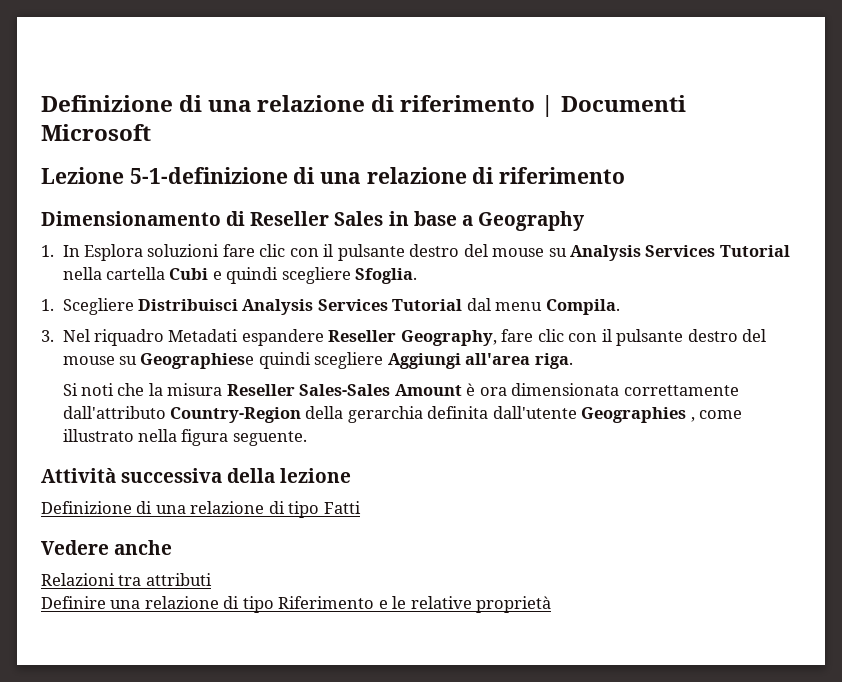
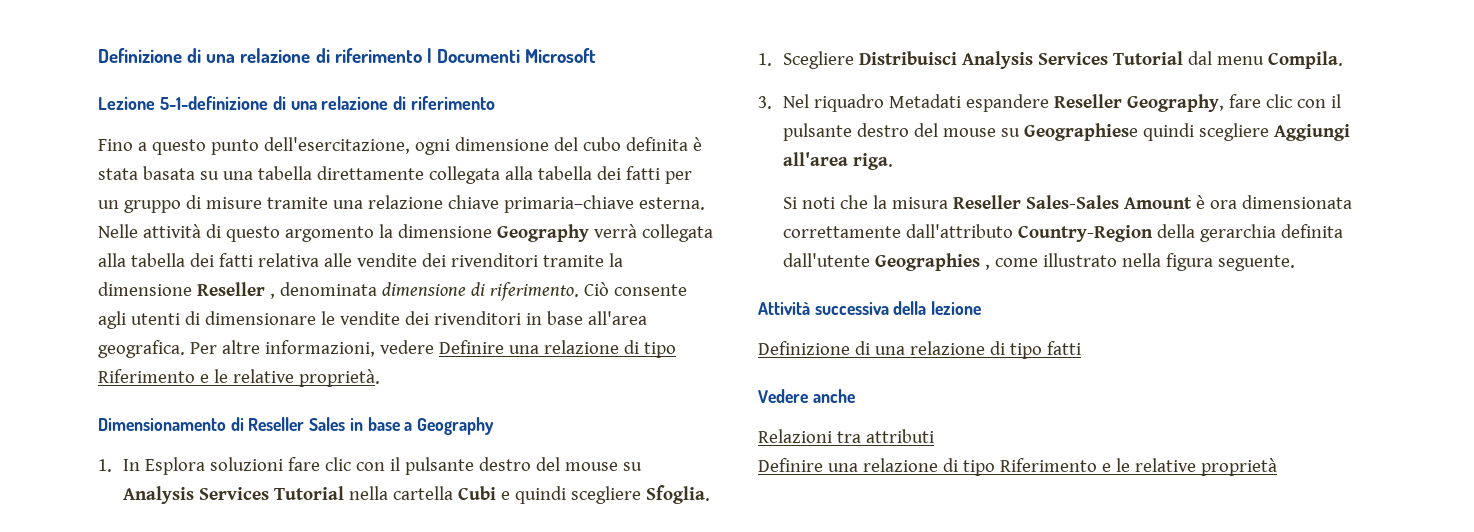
(626, 175) none -> [98,137,702,155] [98,166,692,184] [98,195,705,213] [98,224,713,242] [98,253,623,267] [98,282,687,301] [98,311,647,329] [98,340,676,358] [98,369,380,387] // Fino a questo punto dell'esercitazione, ogni dimensione del cubo definita è stata basata su una tabella direttamente collegata alla tabella dei fatti per un gruppo di misure tramite una relazione chiave primaria–chiave esterna. Nelle attività di questo argomento la dimensione Geography verrà collegata alla tabella dei fatti relativa alle vendite dei rivenditori tramite la dimensione Reseller , denominata dimensione di riferimento. Ciò consente agli utenti di dimensionare le vendite dei rivenditori in base all'area geografica. Per altre informazioni, vedere Definire una relazione di tipo Riferimento e le relative proprietà.
[323,501,361,514] Fatti -> [1046,341,1081,355] fatti

